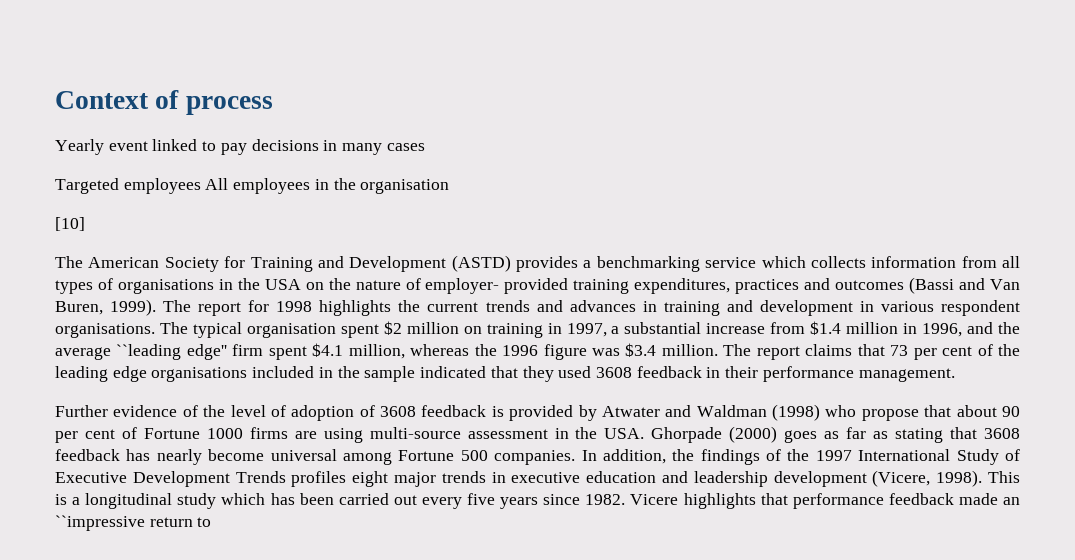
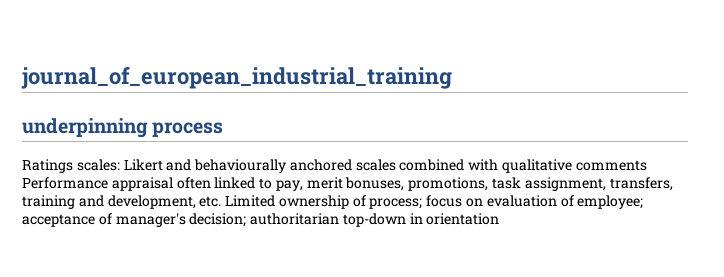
[55,90,180,109] Context of -> [21,67,452,89] [22,118,148,138] journal_of_european_industrial_training // underpinning
[55,139,425,155] [55,178,450,194] [55,217,85,231] [55,255,1020,272] [55,277,1020,294] [55,299,1020,316] [55,321,1021,338] [55,343,1021,360] [55,366,955,382] [55,404,1021,421] [55,426,1021,443] [55,449,1021,465] [55,470,1020,487] [55,493,1021,509] [55,515,212,531] Yearly event linked to pay decisions in many cases // Targeted employees All employees in the organisation // [10] // The American Society for Training and Development (ASTD) provides a benchmarking service which collects information from all types of organisations in the USA on the nature of employer- provided training expenditures, practices and outcomes (Bassi and Van Buren, 1999). The report for 1998 highlights the current trends and advances in training and development in various respondent organisations. The typical organisation spent $2 million on training in 1997, a substantial increase from $1.4 million in 1996, and the average ``leading edge'' firm spent $4.1 million, whereas the 1996 figure was $3.4 million. The report claims that 73 per cent of the leading edge organisations included in the sample indicated that they used 3608 feedback in their performance management. // Further evidence of the level of adoption of 3608 feedback is provided by Atwater and Waldman (1998) who propose that about 90 per cent of Fortune 1000 firms are using multi-source assessment in the USA. Ghorpade (2000) goes as far as stating that 3608 feedback has nearly become universal among Fortune 500 companies. In addition, the findings of the 1997 International Study of Executive Development Trends profiles eight major trends in executive education and leadership development (Vicere, 1998). This is a longitudinal study which has been carried out every five years since 1982. Vicere highlights that performance feedback made an ``impressive return to -> [22,159,647,173] [22,177,673,191] [22,195,644,209] [22,213,500,227] Ratings scales: Likert and behaviourally anchored scales combined with qualitative comments Performance appraisal often linked to pay, merit bonuses, promotions, task assignment, transfers, training and development, etc. Limited ownership of process; focus on evaluation of employee; acceptance of manager's decision; authoritarian top-down in orientation

